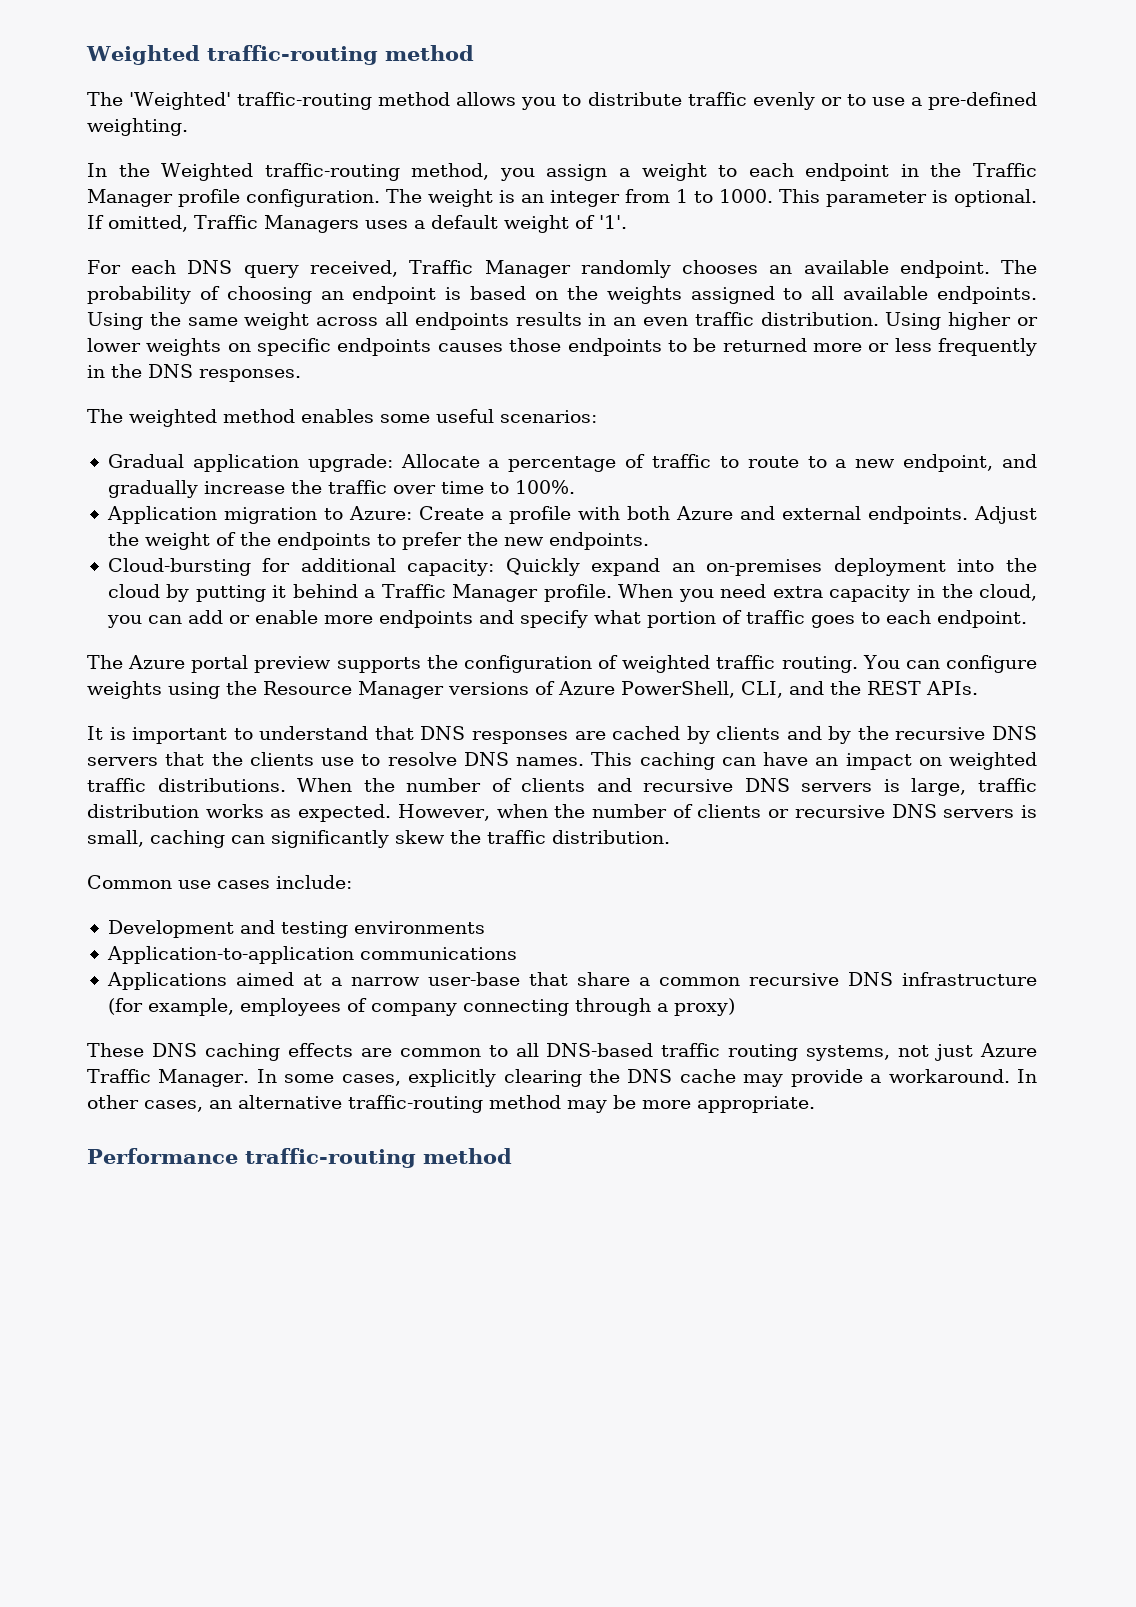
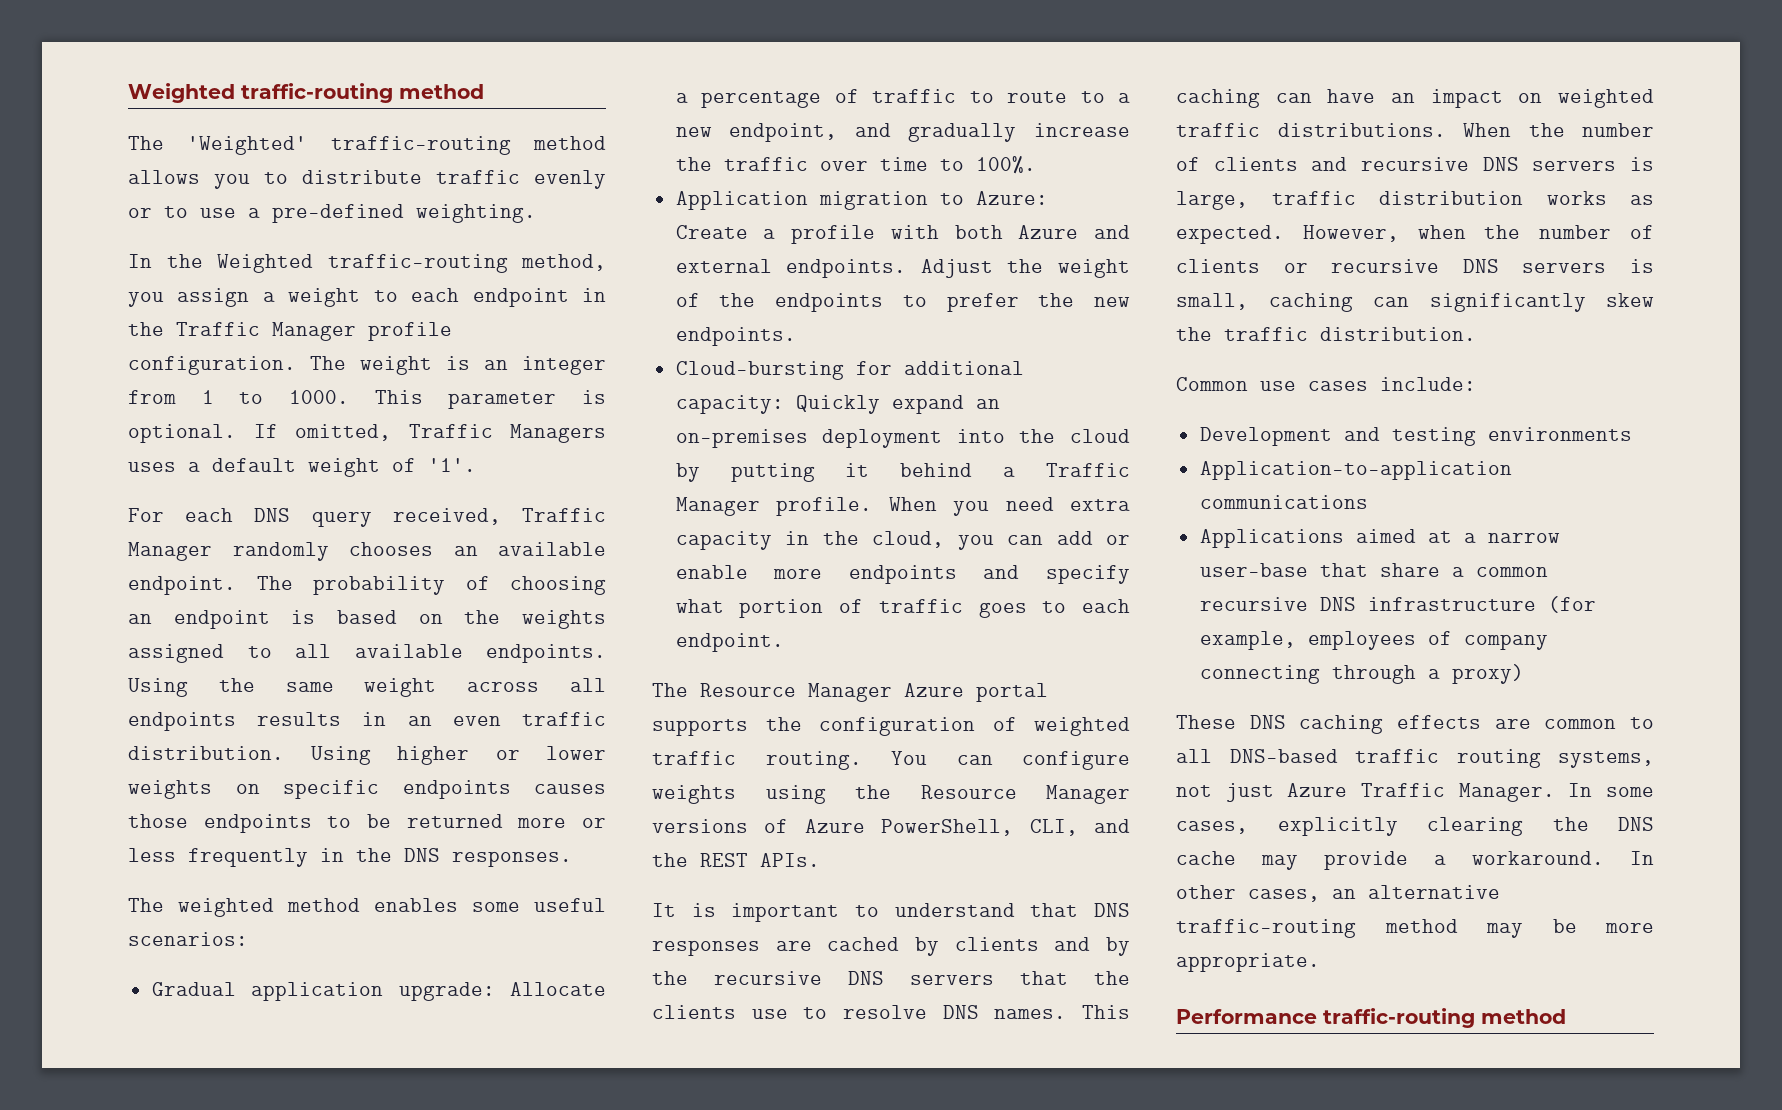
(123, 662) none -> [700,683,892,702] Resource Manager
[254,656,332,673] preview -> (1048, 692) none

